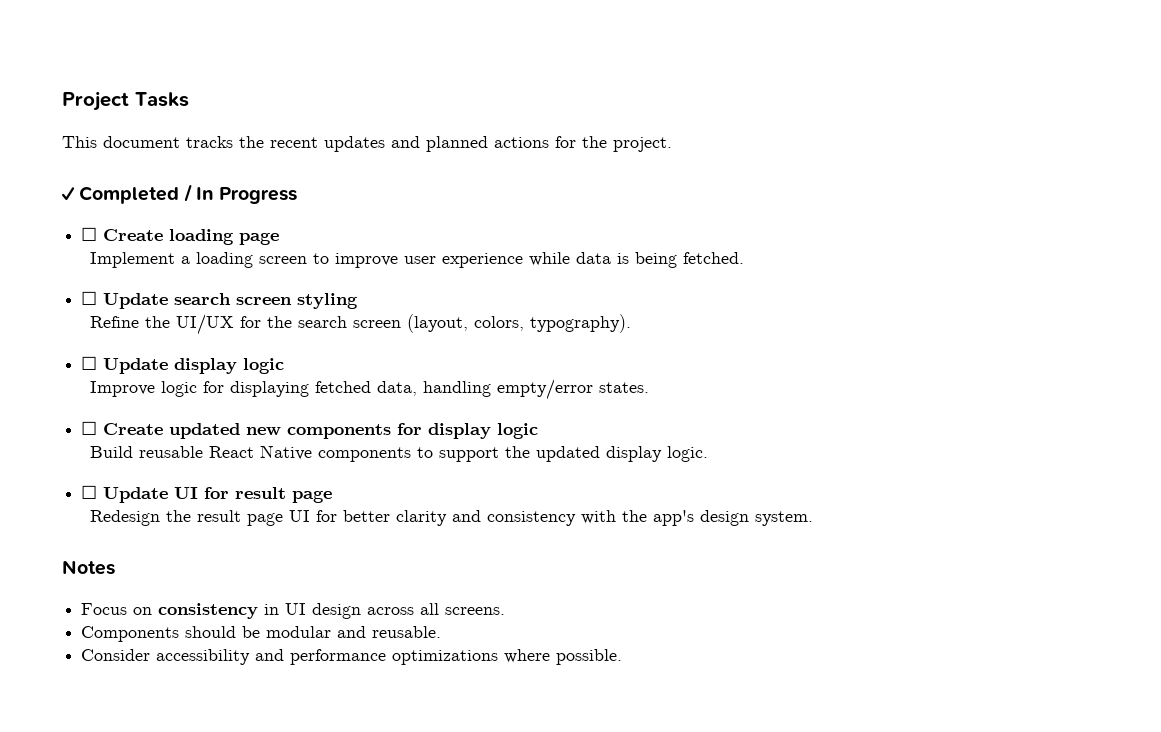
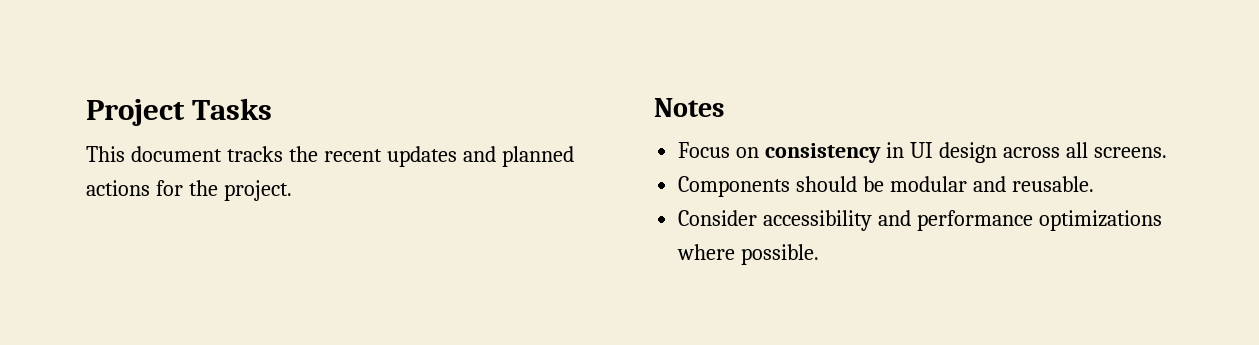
[62,184,298,204] [81,227,280,245] [90,252,745,268] [81,291,359,309] [90,314,632,335] [81,356,285,374] [90,379,650,400] [81,421,539,439] [90,445,709,462] [81,485,333,503] [90,510,814,526] // ✓ Completed / In Progress // ☐ Create loading page // Implement a loading screen to improve user experience while data is being fetched. // ☐ Update search screen styling // Refine the UI/UX for the search screen (layout, colors, typography). // ☐ Update display logic // Improve logic for displaying fetched data, handling empty/error states. // ☐ Create updated new components for display logic // Build reusable React Native components to support the updated display logic. // ☐ Update UI for result page // Redesign the result page UI for better clarity and consistency with the app's design system. -> (292, 190) none

